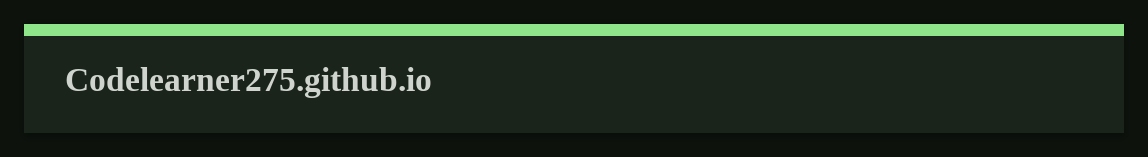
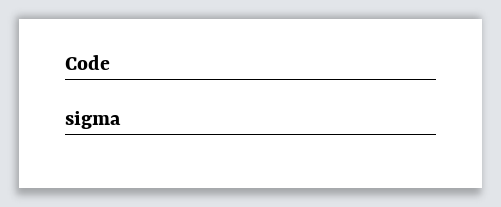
[65,67,432,98] Codelearner275.github.io -> [65,55,110,70] [65,111,121,129] Code // sigma

